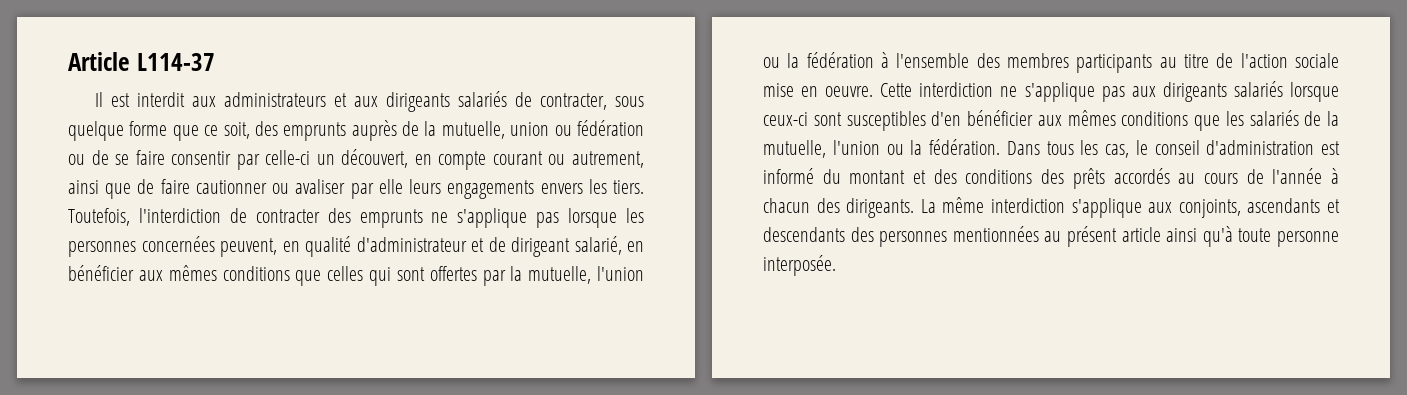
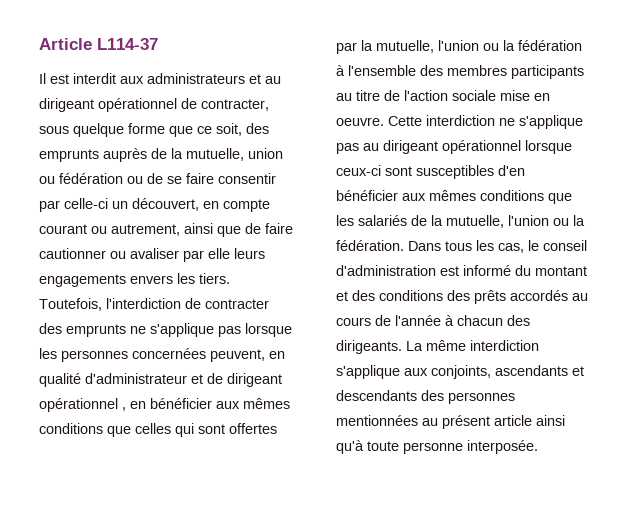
[353,91,507,112] aux dirigeants salariés -> [265,76,281,84] [39,98,177,112] au dirigeant opérationnel
[574,236,622,255] salarié, -> [39,398,126,412] opérationnel ,
[1131,81,1283,102] aux dirigeants salariés -> [363,140,521,154] au dirigeant opérationnel

